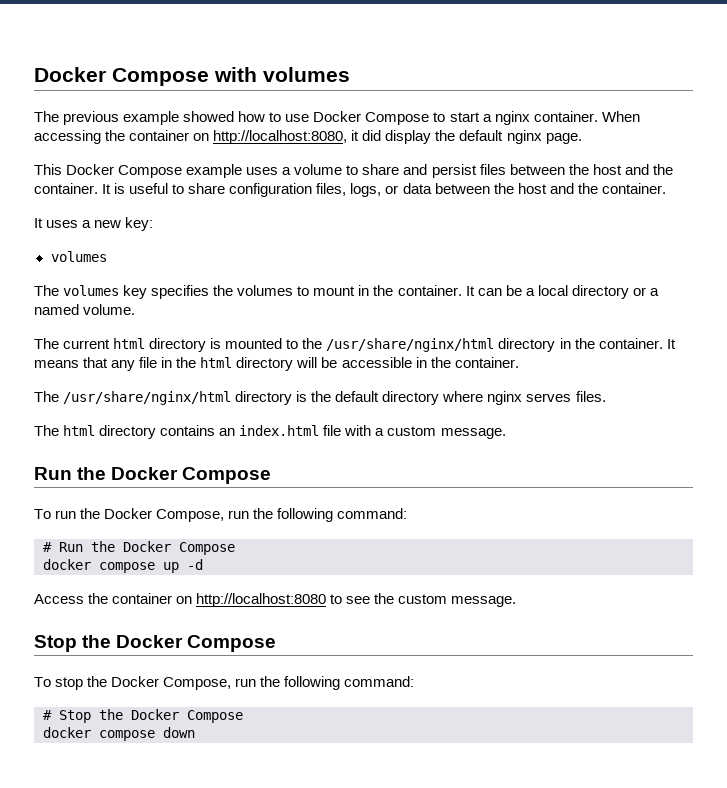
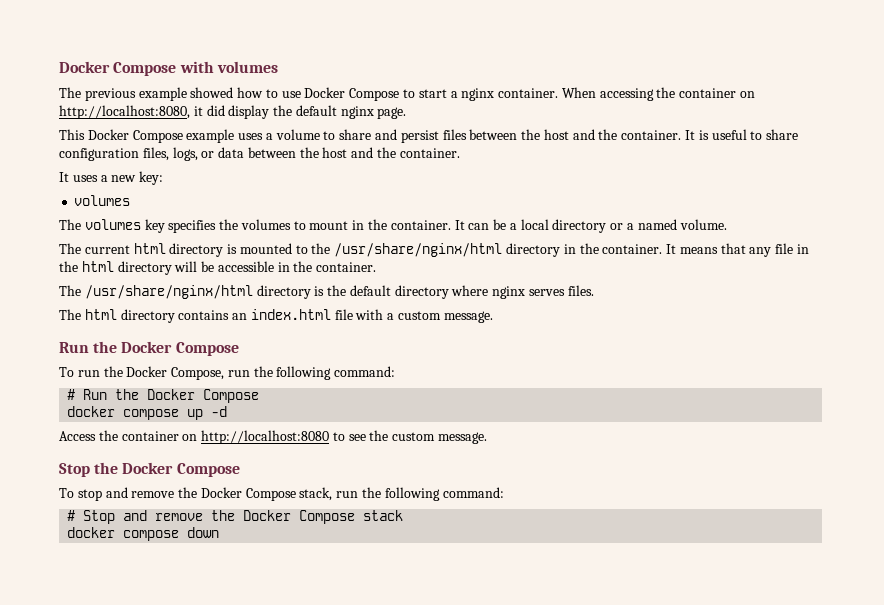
[87,676,232,690] the Docker Compose, -> [105,487,333,501] and remove the Docker Compose stack,
[99,709,243,723] the Docker Compose -> [123,510,404,524] and remove the Docker Compose stack

